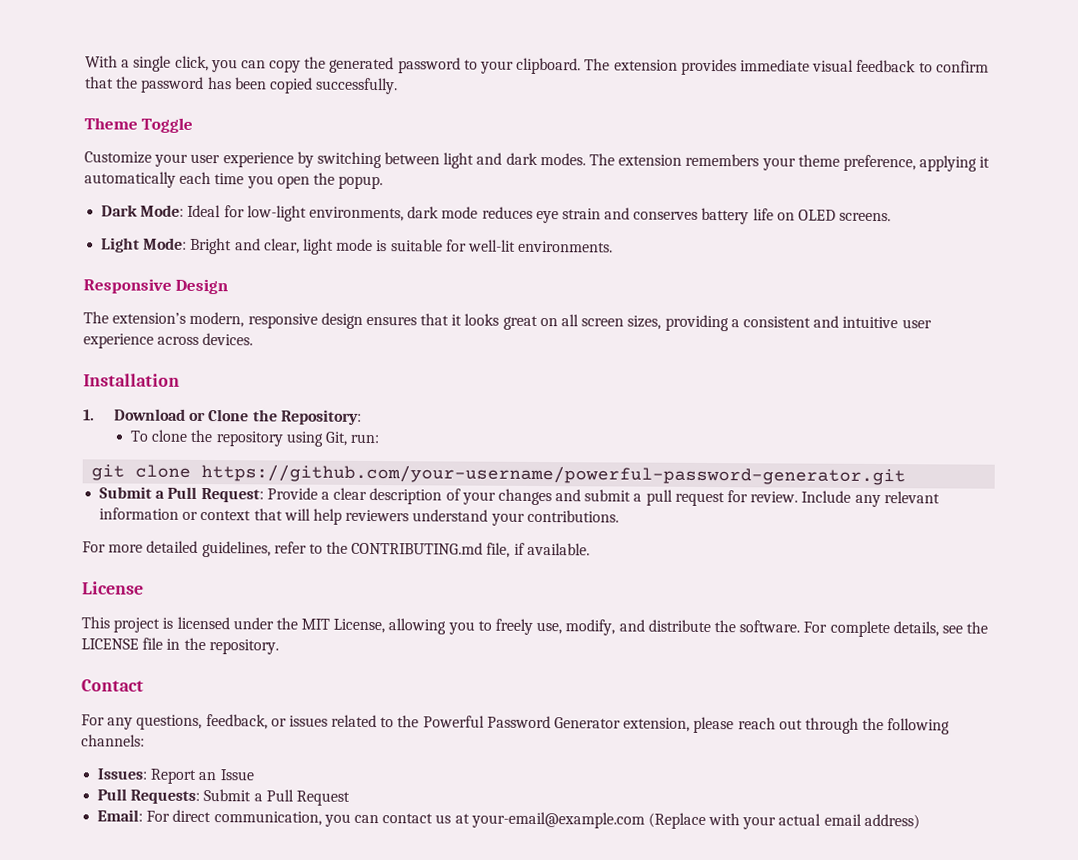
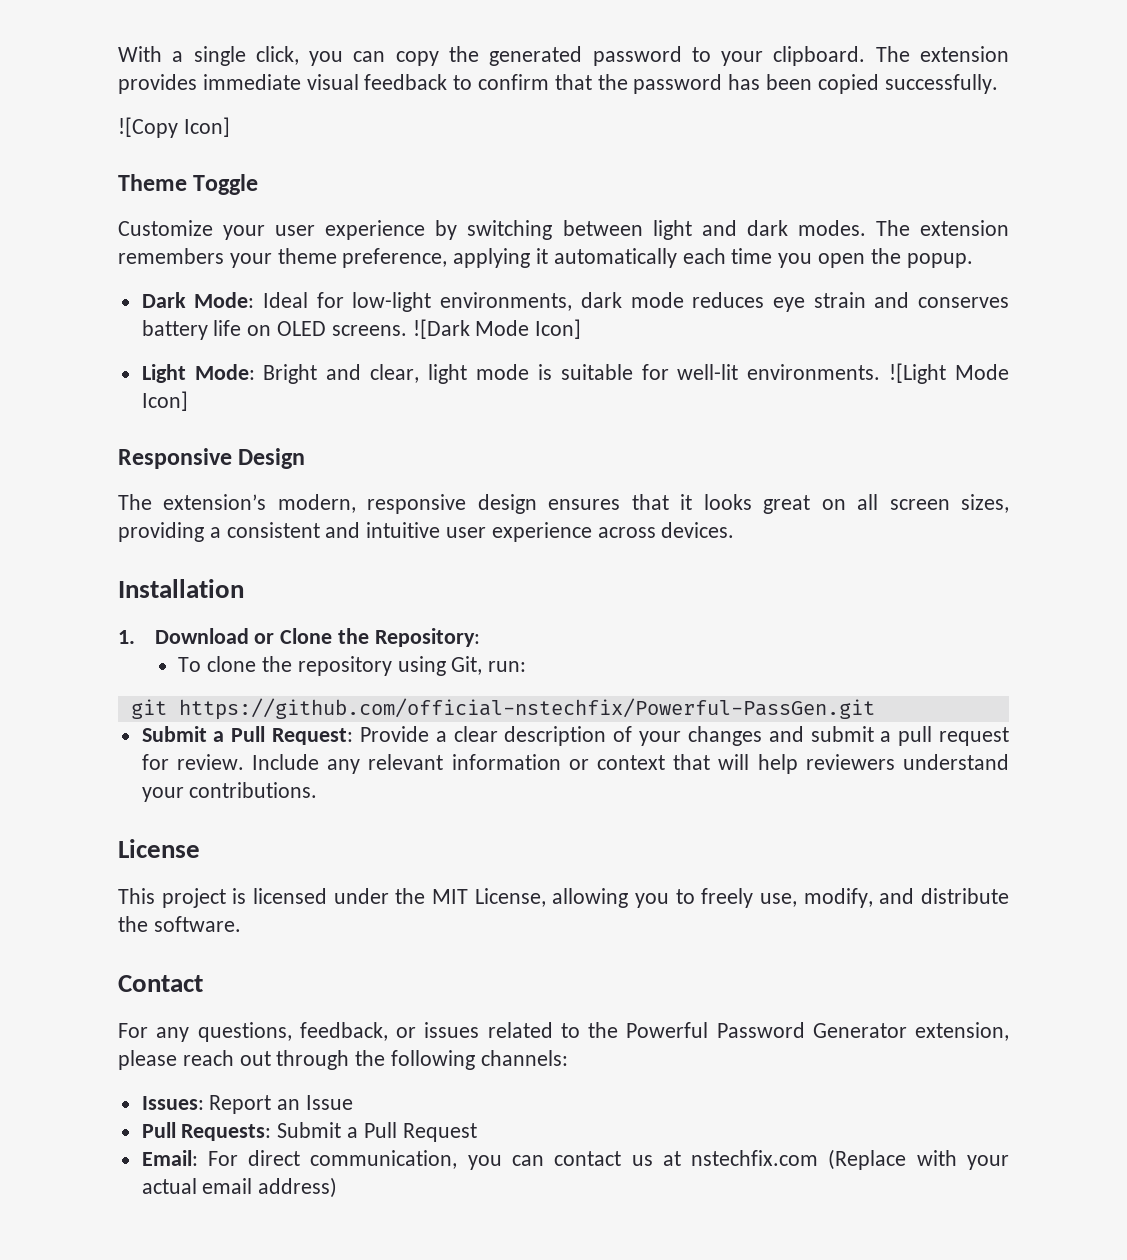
(399, 86) none -> [118,117,230,138] // ![Copy Icon]
(892, 217) none -> [412,319,582,339] ![Dark Mode Icon]
(614, 246) none -> [889,363,1010,384] [141,391,188,411] ![Light Mode Icon]
[135,463,907,486] clone https://github.com/your-username/powerful-password-generator.git -> [178,698,875,720] https://github.com/official-nstechfix/Powerful-PassGen.git
[82,540,590,558] // For more detailed guidelines, refer to the CONTRIBUTING.md file, if available. -> (318, 790) none
[803,620,989,638] [81,637,279,655] For complete details, see the LICENSE file in the repository. -> (241, 924) none
[470,811,645,829] your-email@example.com -> [691,1150,819,1166] nstechfix.com

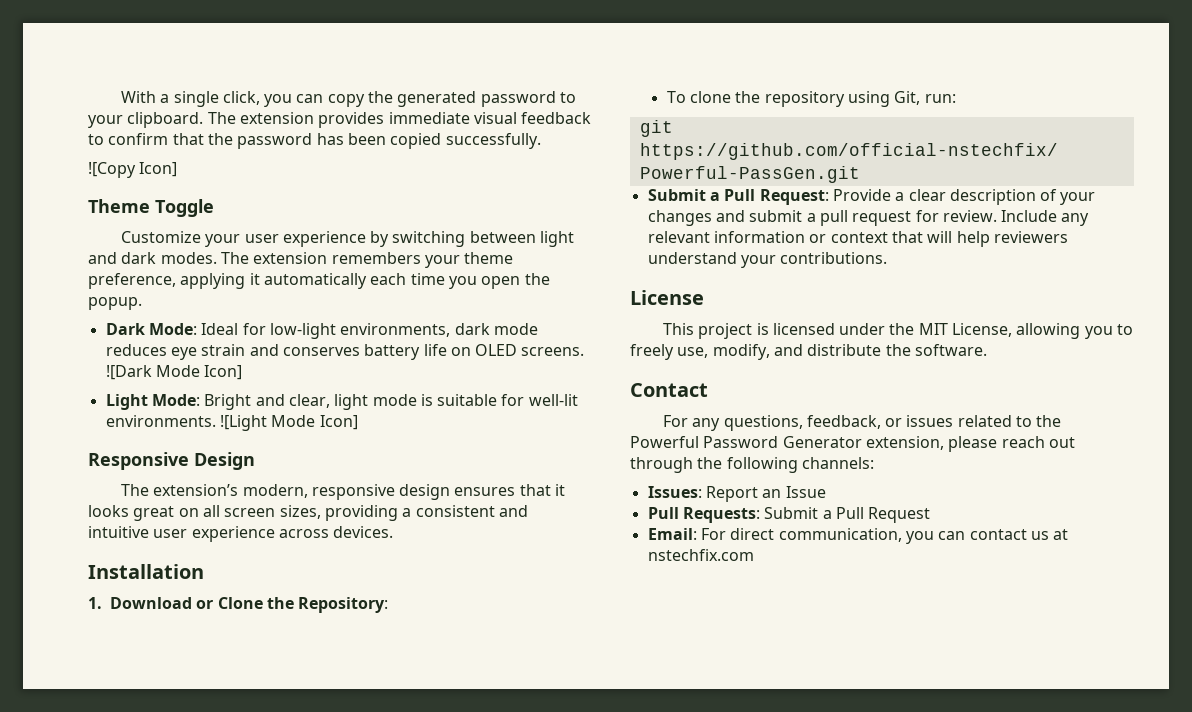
[828,1149,1010,1170] [141,1177,338,1198] (Replace with your actual email address) -> (754, 555) none

